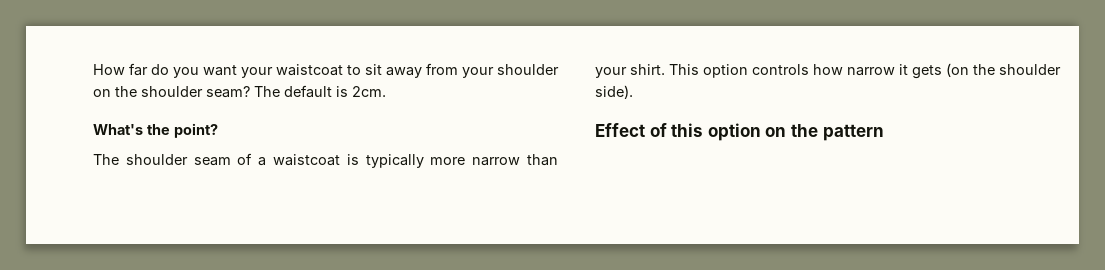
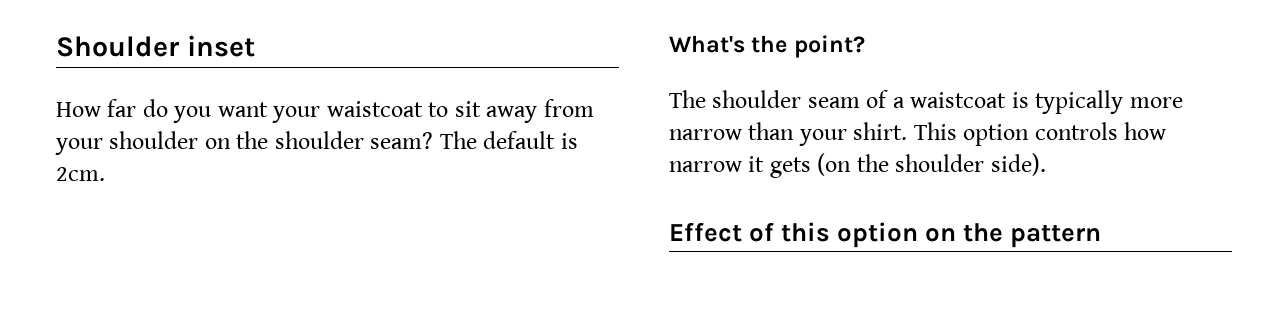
(93, 69) none -> [56,35,255,57] Shoulder inset //

